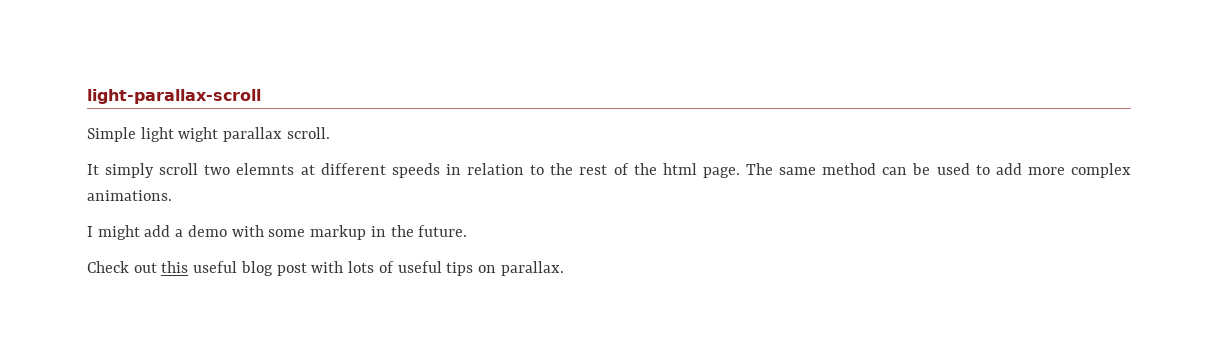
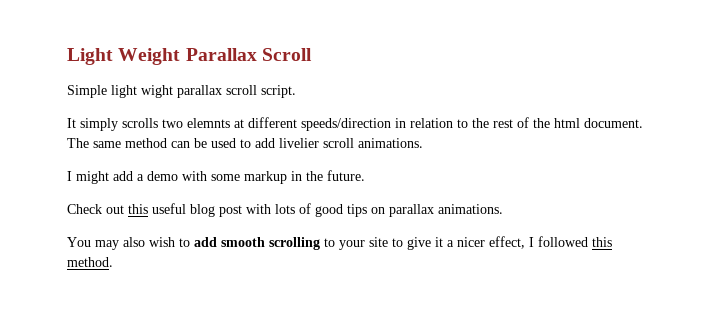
[87,89,261,104] light-parallax-scroll -> [67,48,312,65] Light Weight Parallax Scroll
[286,127,330,139] scroll. -> [226,85,296,98] scroll script.
[159,163,199,175] scroll -> [122,118,158,128] scrolls
[391,163,440,178] speeds -> [301,118,391,131] speeds/direction
[702,167,740,178] page. -> [584,118,643,128] document.
[1027,163,1132,178] more complex -> [279,138,354,148] livelier scroll
[397,261,442,273] useful -> [315,204,343,217] good
[500,261,564,276] parallax. -> [389,204,503,217] [67,236,612,250] [67,257,113,267] parallax animations. // You may also wish to add smooth scrolling to your site to give it a nicer effect, I followed this method.

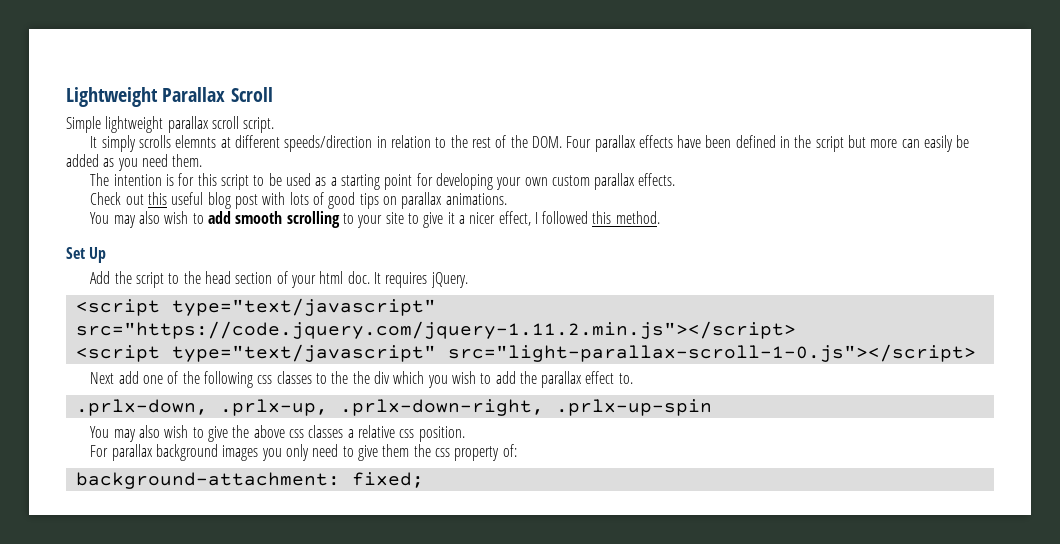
[67,48,181,65] Light Weight -> [66,87,158,107] Lightweight
[111,85,173,98] light wight -> [105,116,164,133] lightweight
[162,119,183,128] two -> (172, 141) none
[554,118,643,128] [67,138,423,148] [67,170,365,184] html document. The same method can be used to add livelier scroll animations. // I might add a demo with some markup in the future. -> [531,135,970,152] [66,154,203,171] [90,173,676,190] DOM. Four parallax effects have been defined in the script but more can easily be added as you need them. // The intention is for this script to be used as a starting point for developing your own custom parallax effects.
(113, 262) none -> [66,247,107,263] [90,271,468,288] [75,298,436,316] [75,321,796,339] [75,344,976,362] [90,371,633,388] [75,399,712,416] [90,425,465,442] [90,444,517,461] [75,472,424,489] // Set Up // Add the script to the head section of your html doc. It requires jQuery. // <script type="text/javascript" src="https://code.jquery.com/jquery-1.11.2.min.js"></script> // <script type="text/javascript" src="light-parallax-scroll-1-0.js"></script> // Next add one of the following css classes to the the div which you wish to add the parallax effect to. // .prlx-down, .prlx-up, .prlx-down-right, .prlx-up-spin // You may also wish to give the above css classes a relative css position. // For parallax background images you only need to give them the css property of: // background-attachment: fixed;

